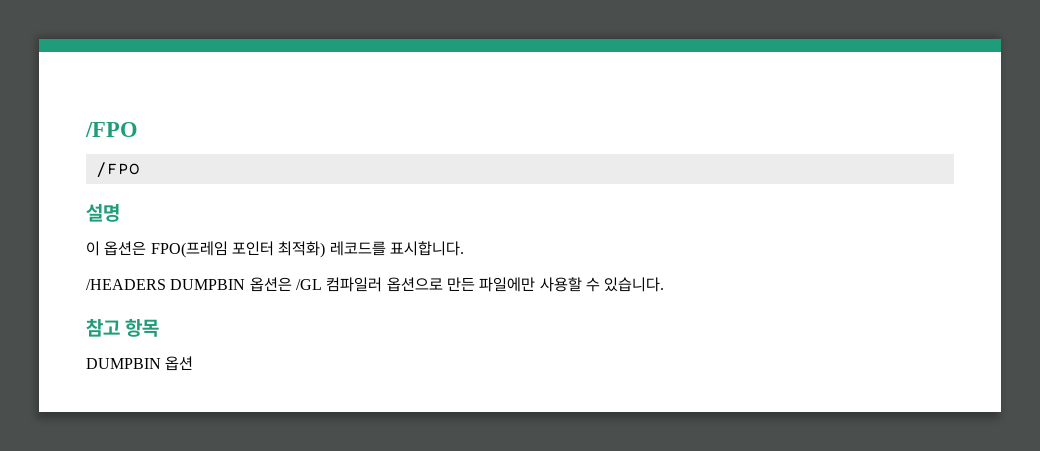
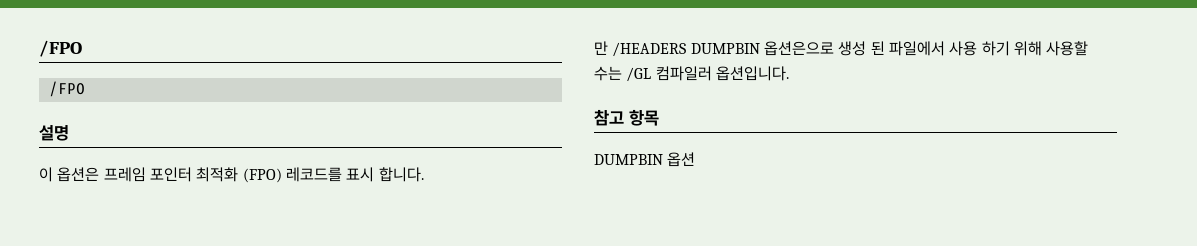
[150,241,464,258] [86,277,665,292] FPO(프레임 포인터 최적화) 레코드를 표시합니다. // /HEADERS DUMPBIN 옵션은 /GL 컴파일러 옵션으로 만든 파일에만 사용할 수 있습니다. -> [103,167,424,183] [594,41,1089,57] [594,66,789,82] 프레임 포인터 최적화 (FPO) 레코드를 표시 합니다. // 만 /HEADERS DUMPBIN 옵션은으로 생성 된 파일에서 사용 하기 위해 사용할 수는 /GL 컴파일러 옵션입니다.

